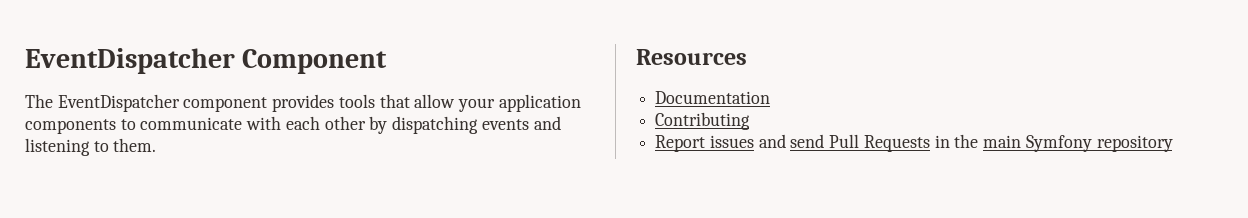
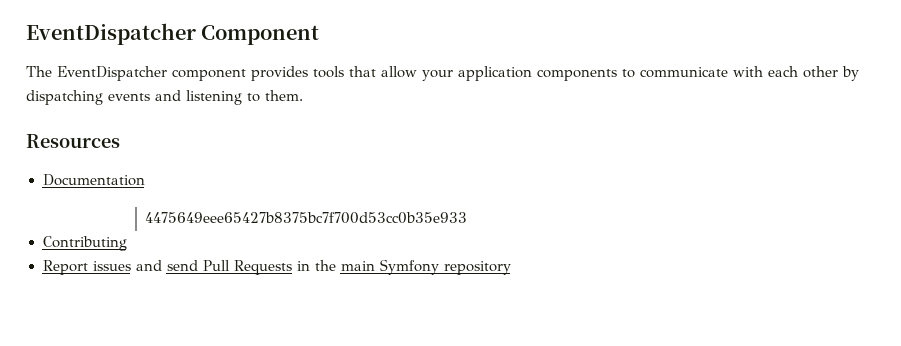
(771, 97) none -> [145,212,468,224] // 4475649eee65427b8375bc7f700d53cc0b35e933

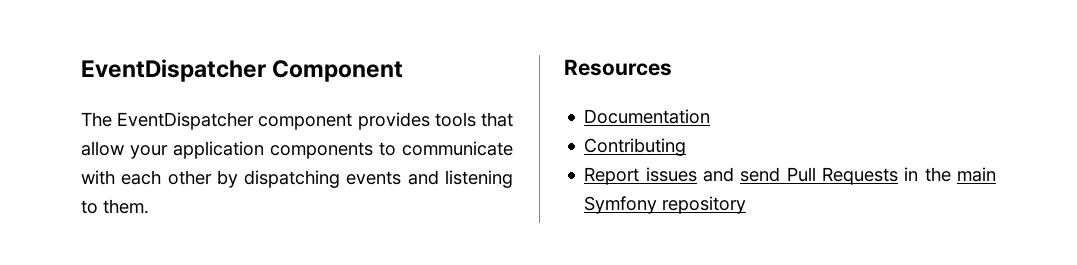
[145,212,468,224] // 4475649eee65427b8375bc7f700d53cc0b35e933 -> (711, 116) none

